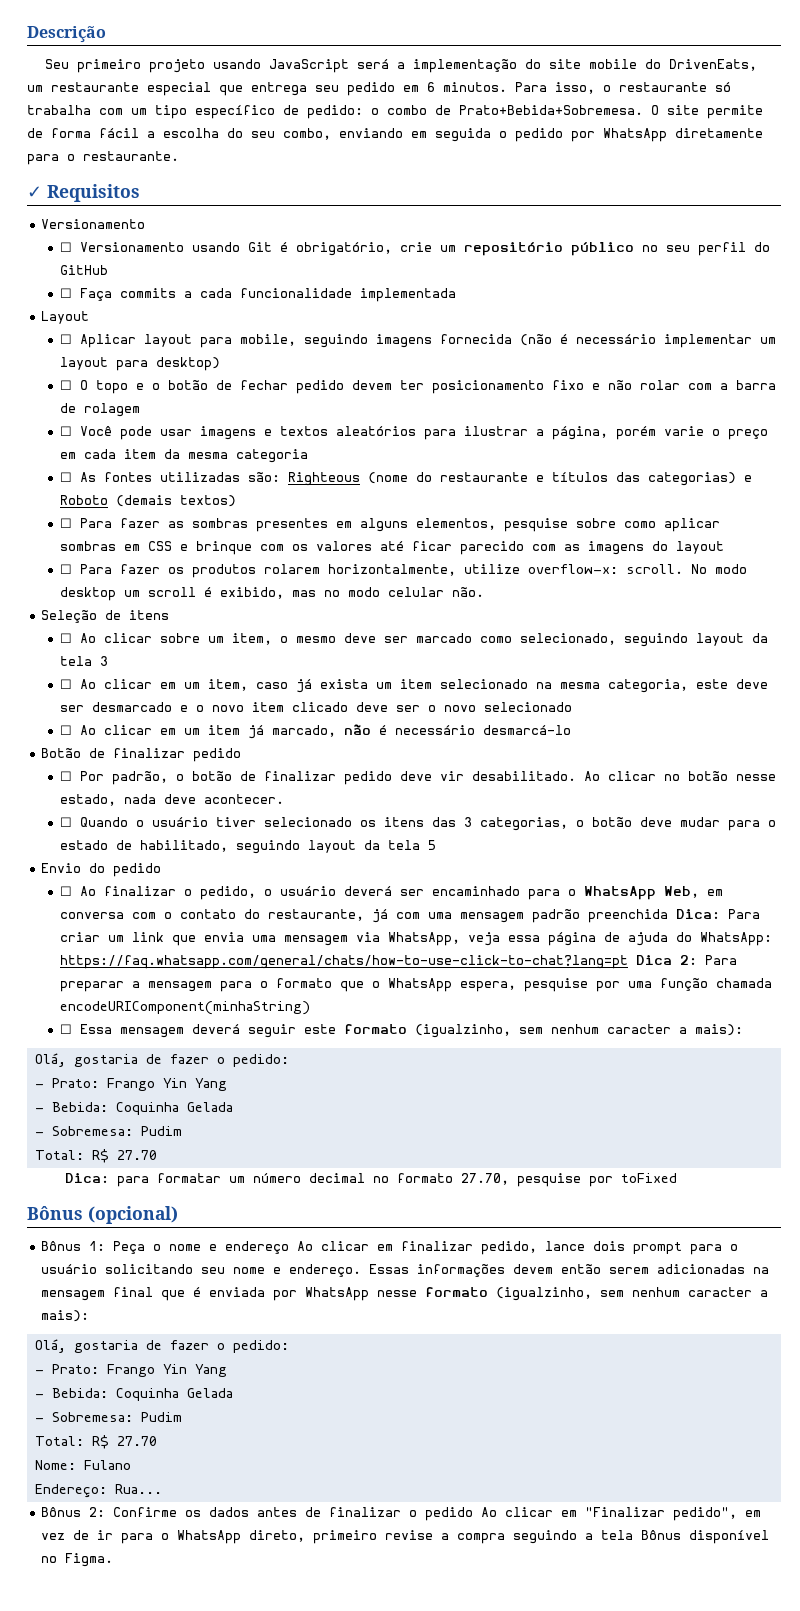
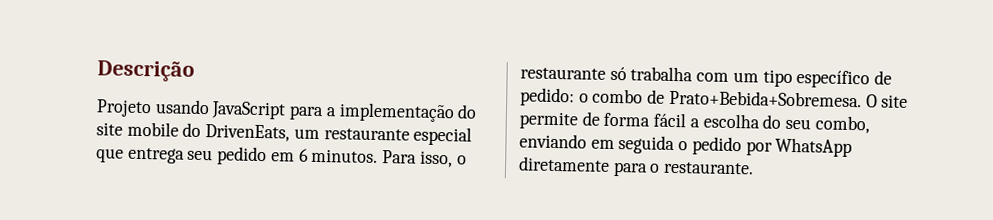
[45,59,206,73] Seu primeiro projeto -> [96,99,152,118] Projeto
[357,59,390,69] será -> [289,105,325,121] para
[27,184,140,202] [41,219,146,229] [60,241,771,256] [60,265,109,275] [60,288,457,302] [41,311,90,324] [60,334,777,348] [60,357,221,371] [60,380,777,394] [60,403,141,417] [60,426,769,440] [60,449,309,463] [60,472,753,486] [60,495,237,507] [60,518,721,532] [60,541,725,555] [60,564,748,578] [60,587,485,601] [41,610,170,623] [60,633,769,647] [60,656,109,666] [60,679,769,693] [60,702,573,712] [60,724,572,739] [41,748,242,762] [60,771,777,785] [60,794,285,806] [60,817,777,831] [60,840,437,854] [41,863,162,877] [60,886,724,900] [60,909,761,923] [60,932,773,946] [60,955,738,969] [60,978,773,992] [60,1001,311,1015] [60,1024,744,1038] [34,1053,289,1067] [34,1078,227,1091] [34,1102,233,1115] [34,1126,182,1136] [34,1149,157,1163] [64,1173,677,1187] [27,1206,178,1224] [41,1241,739,1255] [41,1264,770,1277] [41,1287,769,1301] [41,1310,90,1322] [34,1339,289,1353] [34,1364,227,1377] [34,1388,233,1401] [34,1412,182,1422] [34,1435,157,1449] [34,1460,131,1470] [34,1484,162,1498] [41,1507,762,1521] [41,1530,770,1544] [41,1553,114,1567] // ✓ Requisitos // Versionamento // ☐ Versionamento usando Git é obrigatório, crie um repositório público no seu perfil do GitHub // ☐ Faça commits a cada funcionalidade implementada // Layout // ☐ Aplicar layout para mobile, seguindo imagens fornecida (não é necessário implementar um layout para desktop) // ☐ O topo e o botão de fechar pedido devem ter posicionamento fixo e não rolar com a barra de rolagem // ☐ Você pode usar imagens e textos aleatórios para ilustrar a página, porém varie o preço em cada item da mesma categoria // ☐ As fontes utilizadas são: Righteous (nome do restaurante e títulos das categorias) e Roboto (demais textos) // ☐ Para fazer as sombras presentes em alguns elementos, pesquise sobre como aplicar sombras em CSS e brinque com os valores até ficar parecido com as imagens do layout // ☐ Para fazer os produtos rolarem horizontalmente, utilize overflow-x: scroll. No modo desktop um scroll é exibido, mas no modo celular não. // Seleção de itens // ☐ Ao clicar sobre um item, o mesmo deve ser marcado como selecionado, seguindo layout da tela 3 // ☐ Ao clicar em um item, caso já exista um item selecionado na mesma categoria, este deve ser desmarcado e o novo item clicado deve ser o novo selecionado // ☐ Ao clicar em um item já marcado, não é necessário desmarcá-lo // Botão de finalizar pedido // ☐ Por padrão, o botão de finalizar pedido deve vir desabilitado. Ao clicar no botão nesse estado, nada deve acontecer. // ☐ Quando o usuário tiver selecionado os itens das 3 categorias, o botão deve mudar para o estado de habilitado, seguindo layout da tela 5 // Envio do pedido // ☐ Ao finalizar o pedido, o usuário deverá ser encaminhado para o WhatsApp Web, em conversa com o contato do restaurante, já com uma mensagem padrão preenchida Dica: Para criar um link que envia uma mensagem via WhatsApp, veja essa página de ajuda do WhatsApp: https://faq.whatsapp.com/general/chats/how-to-use-click-to-chat?lang=pt Dica 2: Para preparar a mensagem para o formato que o WhatsApp espera, pesquise por uma função chamada encodeURIComponent(minhaString) // ☐ Essa mensagem deverá seguir este formato (igualzinho, sem nenhum caracter a mais): // Olá, gostaria de fazer o pedido: // - Prato: Frango Yin Yang // - Bebida: Coquinha Gelada // - Sobremesa: Pudim // Total: R$ 27.70 // Dica: para formatar um número decimal no formato 27.70, pesquise por toFixed // Bônus (opcional) // Bônus 1: Peça o nome e endereço Ao clicar em finalizar pedido, lance dois prompt para o usuário solicitando seu nome e endereço. Essas informações devem então serem adicionadas na mensagem final que é enviada por WhatsApp nesse formato (igualzinho, sem nenhum caracter a mais): // Olá, gostaria de fazer o pedido: // - Prato: Frango Yin Yang // - Bebida: Coquinha Gelada // - Sobremesa: Pudim // Total: R$ 27.70 // Nome: Fulano // Endereço: Rua... // Bônus 2: Confirme os dados antes de finalizar o pedido Ao clicar em "Finalizar pedido", em vez de ir para o WhatsApp direto, primeiro revise a compra seguindo a tela Bônus disponível no Figma. -> (755, 168) none

